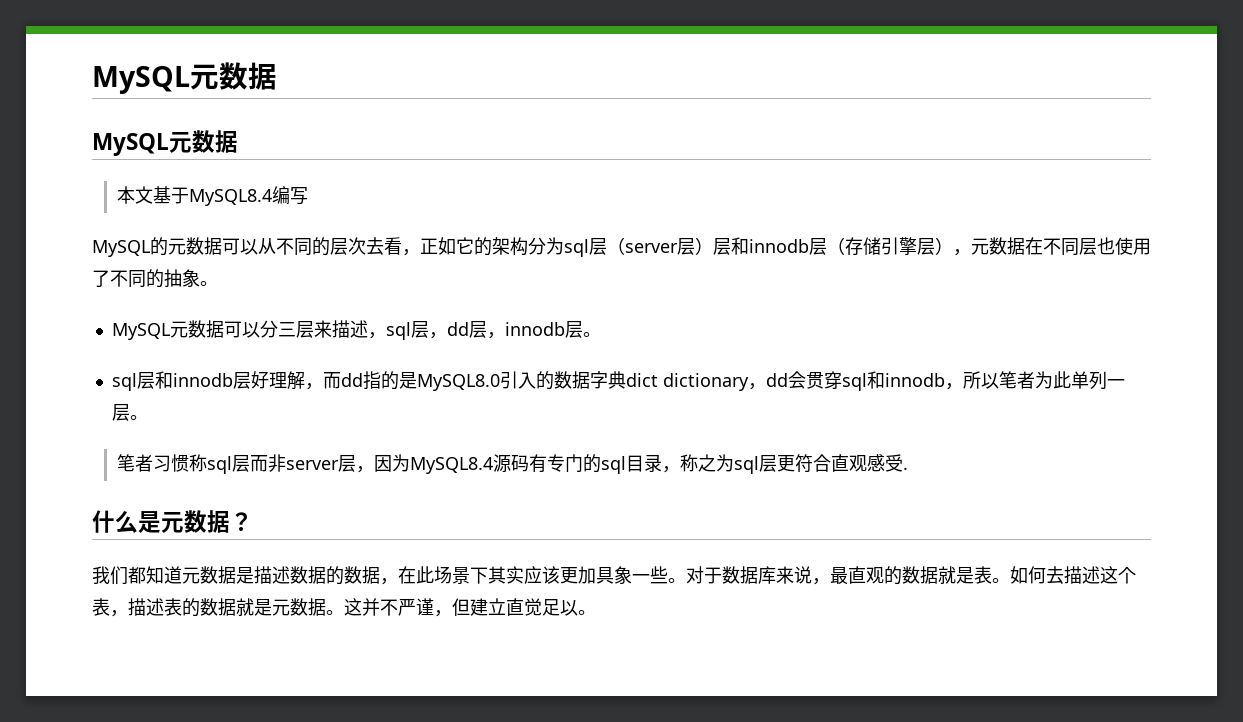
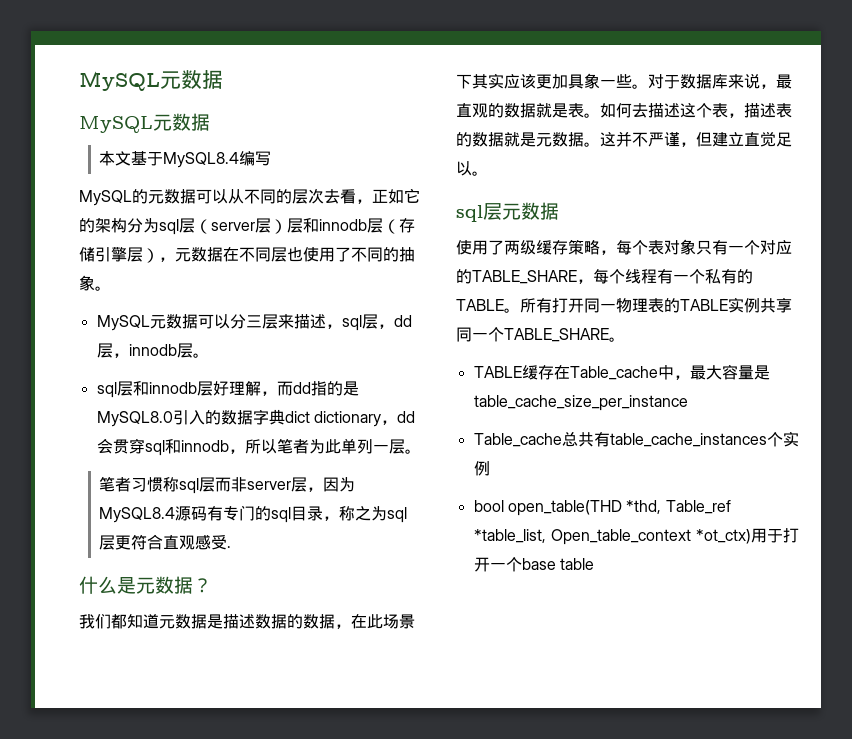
(596, 612) none -> [456,202,559,222] [456,239,792,255] [456,269,753,284] [456,297,792,313] [456,327,625,342] [473,364,770,380] [473,395,688,411] [473,431,799,447] [473,461,490,476] [473,500,731,516] [473,528,799,545] [473,557,594,572] // sql层元数据 // 使用了两级缓存策略，每个表对象只有一个对应的TABLE_SHARE，每个线程有一个私有的TABLE。所有打开同一物理表的TABLE实例共享同一个TABLE_SHARE。 // TABLE缓存在Table_cache中，最大容量是table_cache_size_per_instance // Table_cache总共有table_cache_instances个实例 // bool open_table(THD *thd, Table_ref *table_list, Open_table_context *ot_ctx)用于打开一个base table

